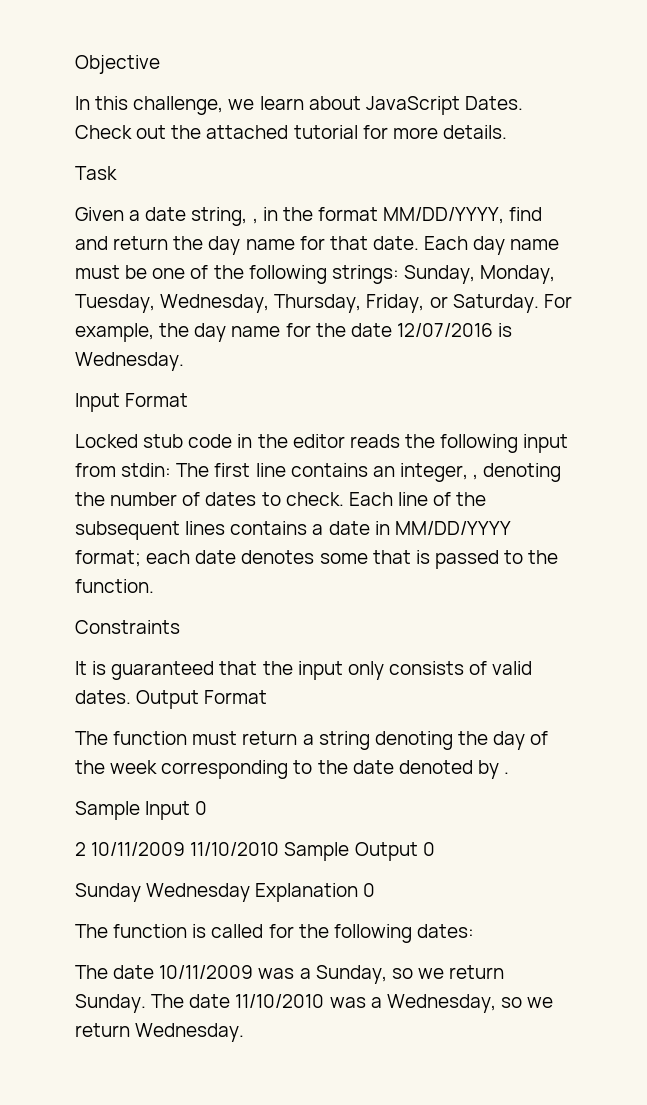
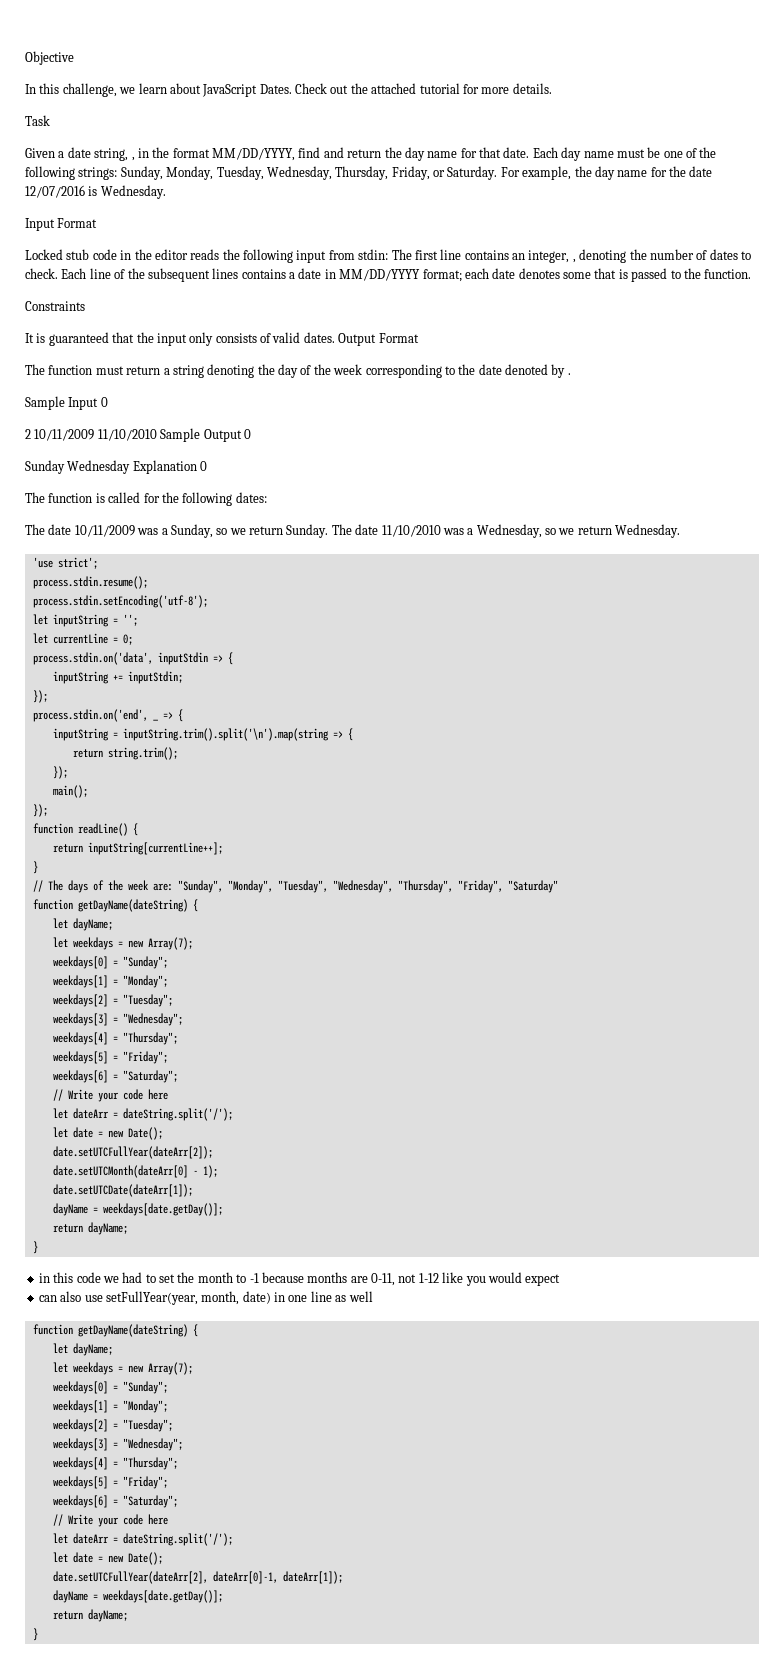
(245, 1032) none -> [32,557,98,569] [32,576,148,589] [32,595,208,608] [32,614,138,627] [32,633,133,645] [32,652,233,665] [52,671,183,684] [32,690,48,703] [32,709,158,722] [162,709,183,722] [52,728,353,741] [72,747,178,760] [52,766,68,779] [52,785,88,798] [32,804,48,817] [32,823,138,836] [52,842,223,855] [32,861,38,874] [32,880,558,893] [32,899,198,912] [52,918,113,931] [52,937,193,950] [52,956,168,969] [52,975,168,988] [52,994,173,1007] [52,1013,183,1026] [52,1032,178,1045] [52,1051,168,1064] [52,1070,178,1083] [52,1089,168,1102] [52,1108,233,1121] [52,1127,163,1140] [52,1146,213,1159] [52,1165,218,1178] [52,1184,193,1197] [52,1203,223,1216] [52,1222,128,1235] [32,1241,38,1254] [38,1272,561,1286] [38,1291,373,1305] [32,1324,198,1337] [52,1343,113,1356] [52,1362,193,1375] [52,1381,168,1394] [52,1400,168,1413] [52,1419,173,1432] [52,1438,183,1451] [52,1457,178,1470] [52,1476,168,1489] [52,1495,178,1508] [52,1514,168,1527] [52,1533,233,1546] [52,1552,163,1565] [52,1571,343,1584] [52,1590,223,1603] [52,1609,128,1622] [32,1628,38,1641] // 'use strict'; // process.stdin.resume(); // process.stdin.setEncoding('utf-8'); // let inputString = ''; // let currentLine = 0; // process.stdin.on('data', inputStdin => { // inputString += inputStdin; // }); // process.stdin.on('end', _ => { // inputString = inputString.trim().split('\n').map(string => { // return string.trim(); // }); // main(); // }); // function readLine() { // return inputString[currentLine++]; // } // // The days of the week are: "Sunday", "Monday", "Tuesday", "Wednesday", "Thursday", "Friday", "Saturday" // function getDayName(dateString) { // let dayName; // let weekdays = new Array(7); // weekdays[0] = "Sunday"; // weekdays[1] = "Monday"; // weekdays[2] = "Tuesday"; // weekdays[3] = "Wednesday"; // weekdays[4] = "Thursday"; // weekdays[5] = "Friday"; // weekdays[6] = "Saturday"; // // Write your code here // let dateArr = dateString.split('/'); // let date = new Date(); // date.setUTCFullYear(dateArr[2]); // date.setUTCMonth(dateArr[0] - 1); // date.setUTCDate(dateArr[1]); // dayName = weekdays[date.getDay()]; // return dayName; // } // in this code we had to set the month to -1 because months are 0-11, not 1-12 like you would expect // can also use setFullYear(year, month, date) in one line as well // function getDayName(dateString) { // let dayName; // let weekdays = new Array(7); // weekdays[0] = "Sunday"; // weekdays[1] = "Monday"; // weekdays[2] = "Tuesday"; // weekdays[3] = "Wednesday"; // weekdays[4] = "Thursday"; // weekdays[5] = "Friday"; // weekdays[6] = "Saturday"; // // Write your code here // let dateArr = dateString.split('/'); // let date = new Date(); // date.setUTCFullYear(dateArr[2], dateArr[0]-1, dateArr[1]); // dayName = weekdays[date.getDay()]; // return dayName; // }

